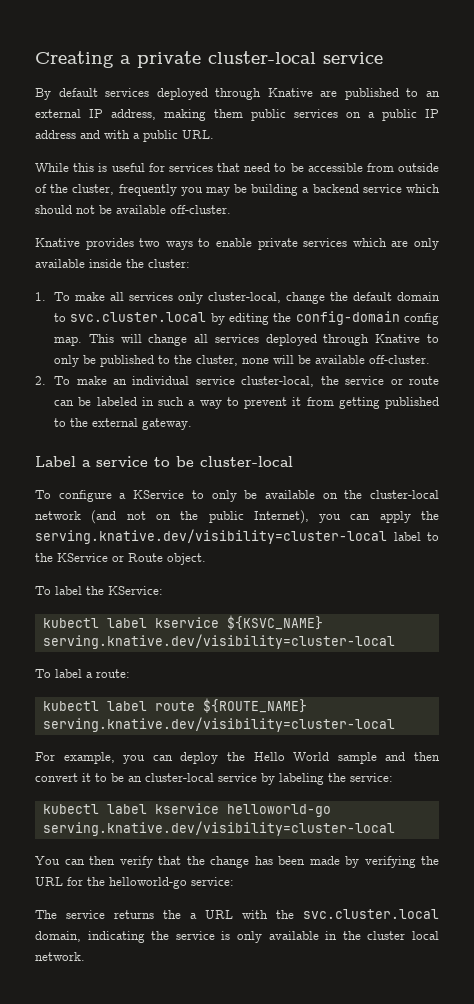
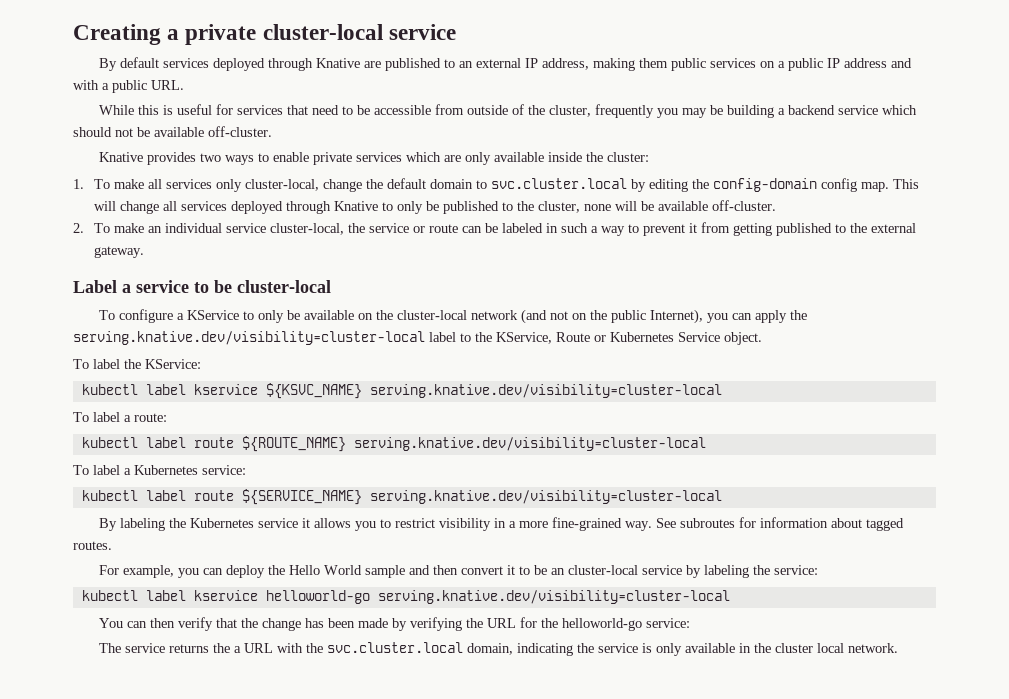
[57,553,163,562] KService or Route -> [496,332,720,344] KService, Route or Kubernetes Service
(395, 724) none -> [73,465,246,475] [81,489,722,505] [98,517,904,531] [73,541,112,550] // To label a Kubernetes service: // kubectl label route ${SERVICE_NAME} serving.knative.dev/visibility=cluster-local // By labeling the Kubernetes service it allows you to restrict visibility in a more fine-grained way. See subroutes for information about tagged routes.

